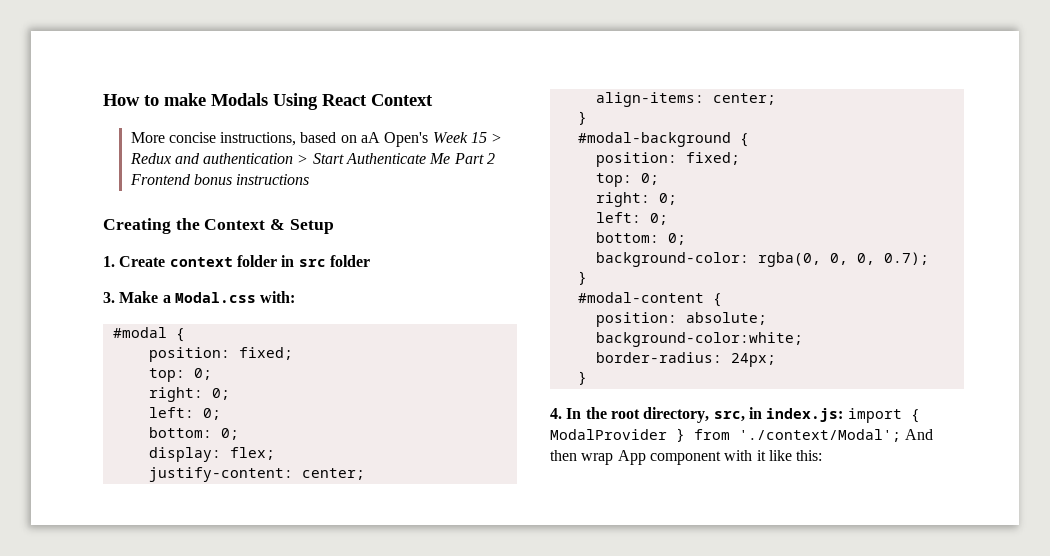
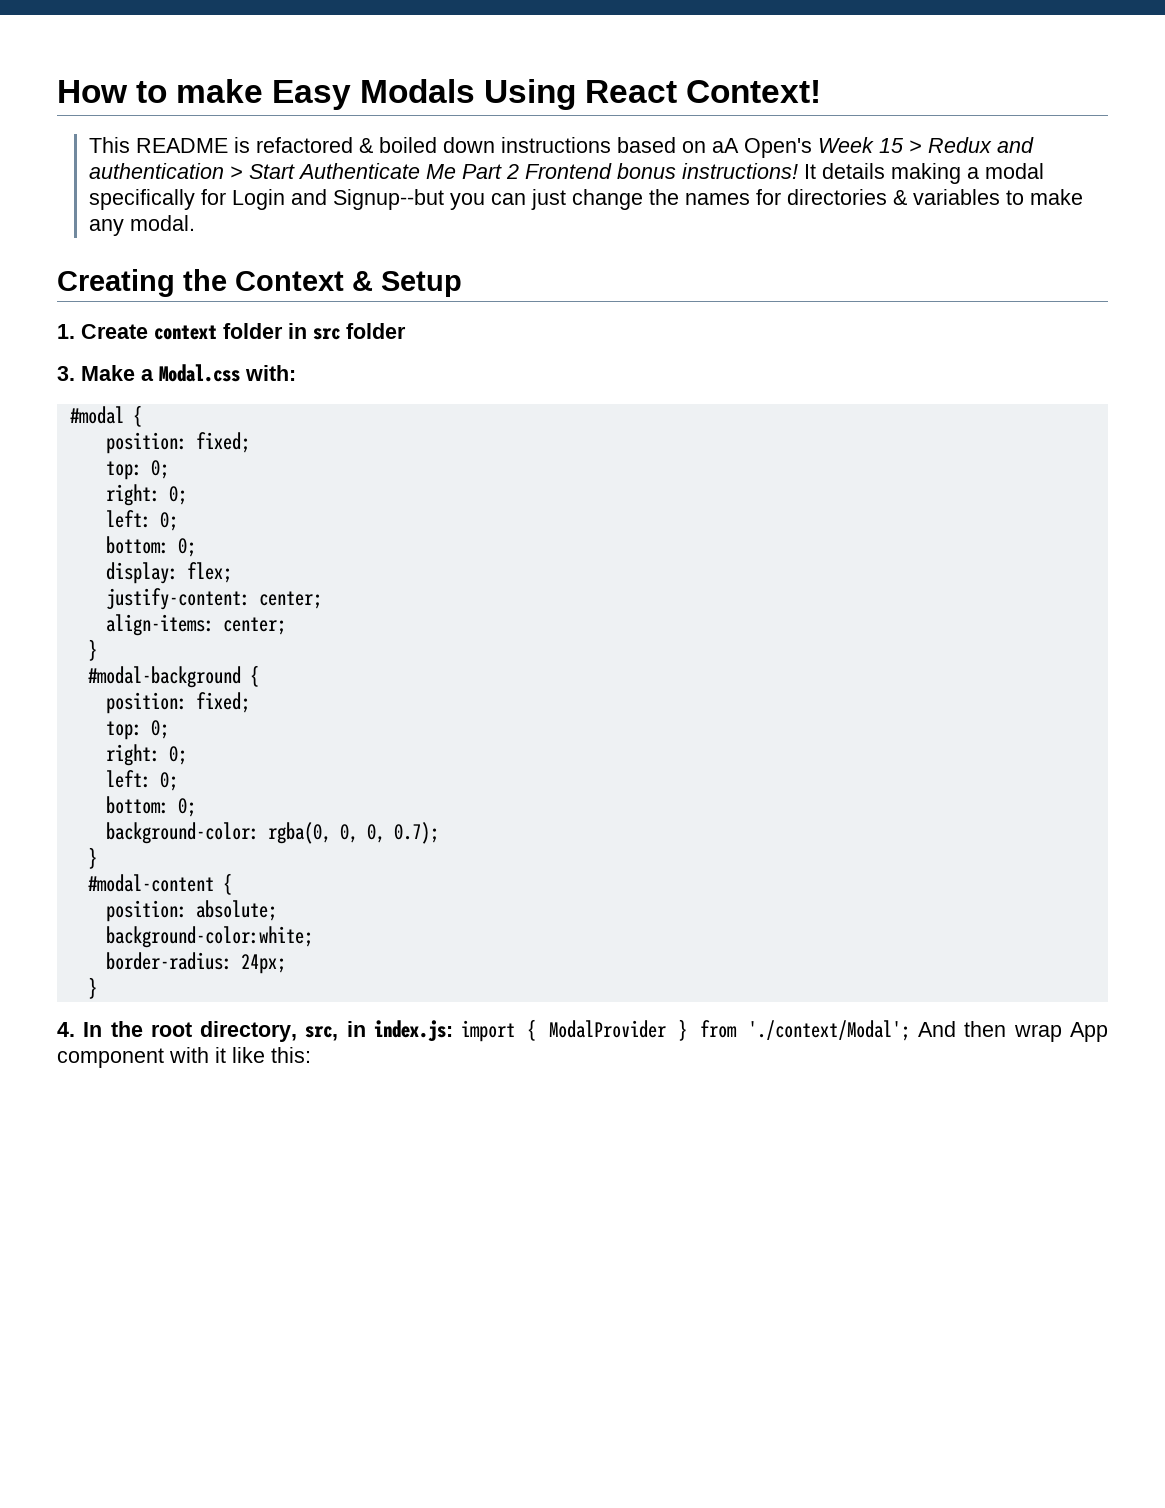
(206, 99) none -> [272,80,352,110] Easy
[371,94,433,106] [130,132,297,146] Context // More concise instructions, -> [686,80,822,103] [89,137,612,153] Context! // This README is refactored & boiled down instructions
[236,174,310,185] instructions -> [682,163,1045,184] [89,189,1084,210] [89,215,196,236] instructions! It details making a modal specifically for Login and Signup--but you can just change the names for directories & variables to make any modal.

